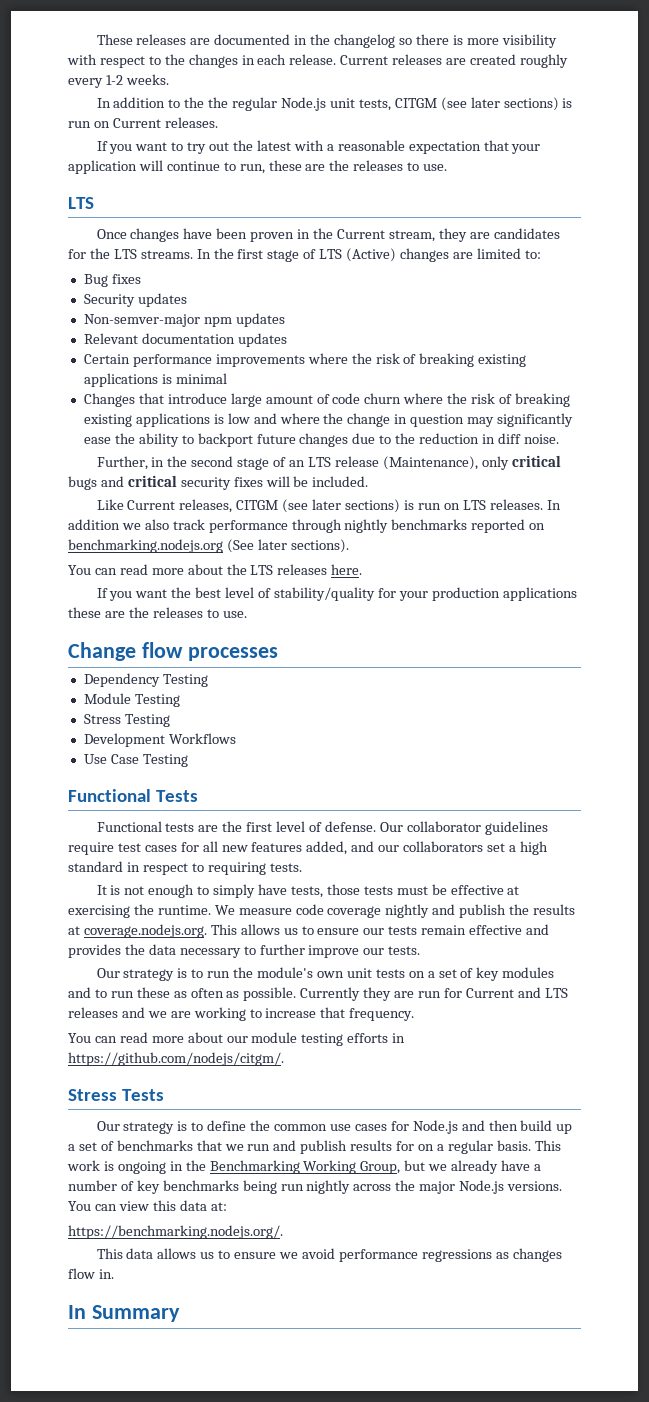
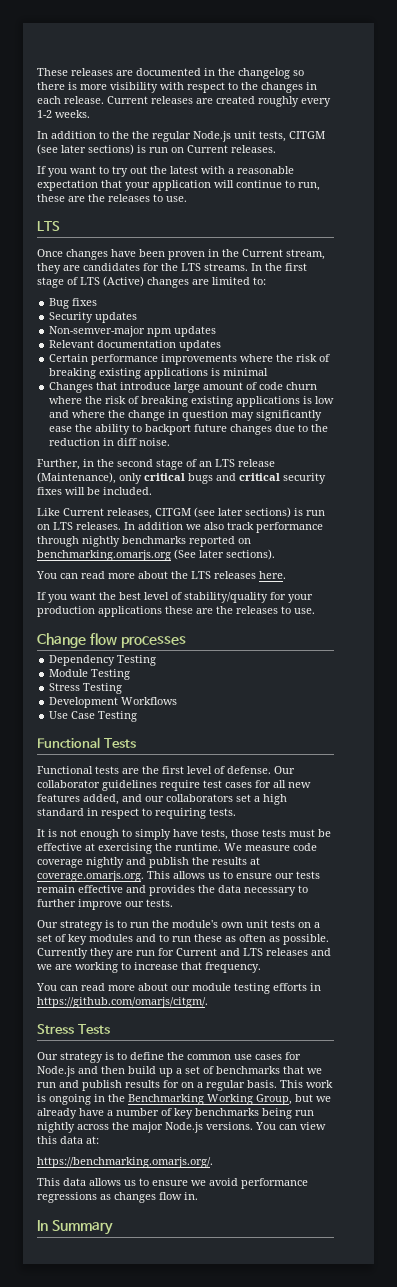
[68,539,223,553] benchmarking.nodejs.org -> [37,550,171,561] benchmarking.omarjs.org
[83,924,207,938] coverage.nodejs.org. -> [37,871,144,882] coverage.omarjs.org.
[68,1052,284,1066] https://github.com/nodejs/citgm/. -> [37,997,208,1008] https://github.com/omarjs/citgm/.
[68,1225,283,1239] https://benchmarking.nodejs.org/. -> [37,1157,213,1168] https://benchmarking.omarjs.org/.

